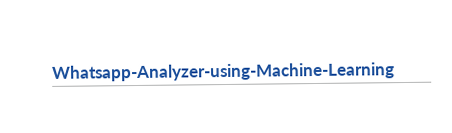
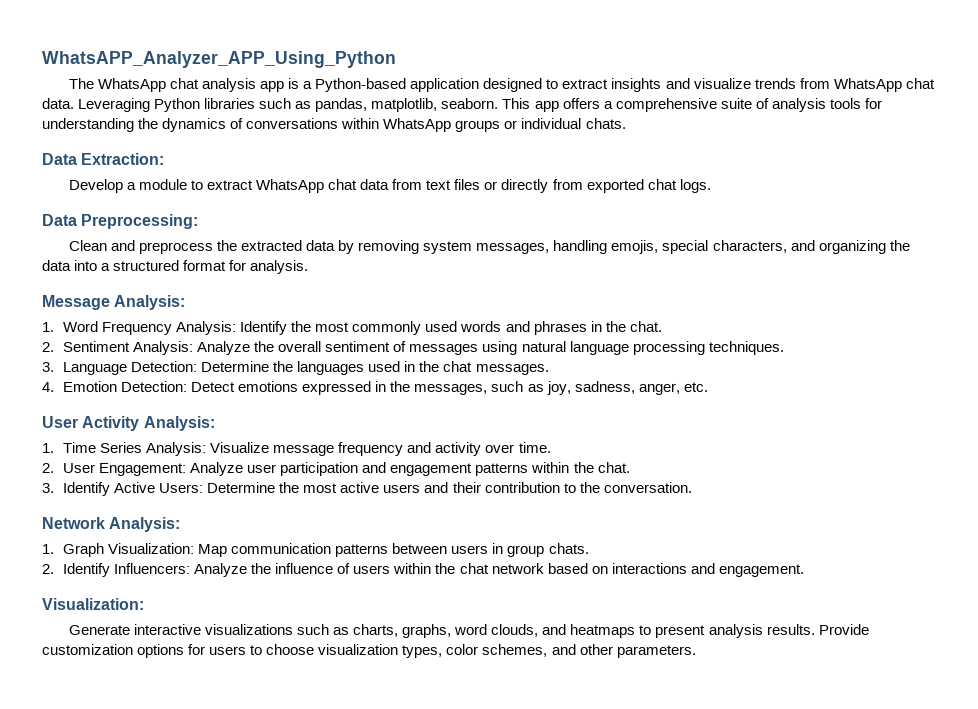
[51,62,395,82] Whatsapp-Analyzer-using-Machine-Learning -> [42,51,396,68] [68,78,935,92] [42,98,882,112] [42,118,626,132] [42,153,165,165] [68,179,711,193] [42,214,199,229] [68,240,910,254] [42,260,309,274] [42,295,186,310] [42,321,662,335] [42,341,784,355] [42,361,549,375] [42,381,708,395] [42,416,215,431] [42,442,551,456] [42,462,630,476] [42,482,692,496] [42,517,181,532] [42,543,589,557] [42,563,804,577] [42,598,144,610] [68,624,869,638] [42,644,696,658] WhatsAPP_Analyzer_APP_Using_Python // The WhatsApp chat analysis app is a Python-based application designed to extract insights and visualize trends from WhatsApp chat data. Leveraging Python libraries such as pandas, matplotlib, seaborn. This app offers a comprehensive suite of analysis tools for understanding the dynamics of conversations within WhatsApp groups or individual chats. // Data Extraction: // Develop a module to extract WhatsApp chat data from text files or directly from exported chat logs. // Data Preprocessing: // Clean and preprocess the extracted data by removing system messages, handling emojis, special characters, and organizing the data into a structured format for analysis. // Message Analysis: // 1. Word Frequency Analysis: Identify the most commonly used words and phrases in the chat. // 2. Sentiment Analysis: Analyze the overall sentiment of messages using natural language processing techniques. // 3. Language Detection: Determine the languages used in the chat messages. // 4. Emotion Detection: Detect emotions expressed in the messages, such as joy, sadness, anger, etc. // User Activity Analysis: // 1. Time Series Analysis: Visualize message frequency and activity over time. // 2. User Engagement: Analyze user participation and engagement patterns within the chat. // 3. Identify Active Users: Determine the most active users and their contribution to the conversation. // Network Analysis: // 1. Graph Visualization: Map communication patterns between users in group chats. // 2. Identify Influencers: Analyze the influence of users within the chat network based on interactions and engagement. // Visualization: // Generate interactive visualizations such as charts, graphs, word clouds, and heatmaps to present analysis results. Provide customization options for users to choose visualization types, color schemes, and other parameters.

